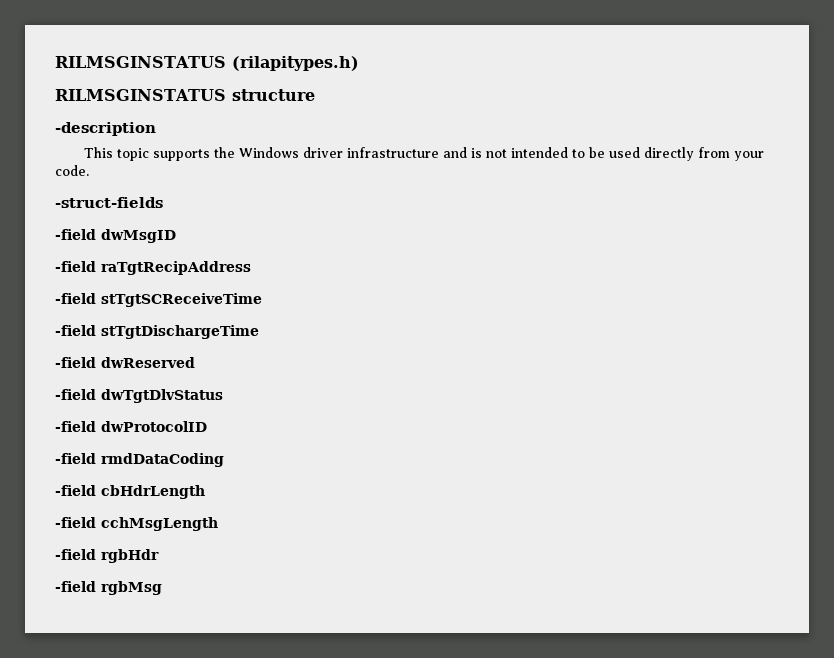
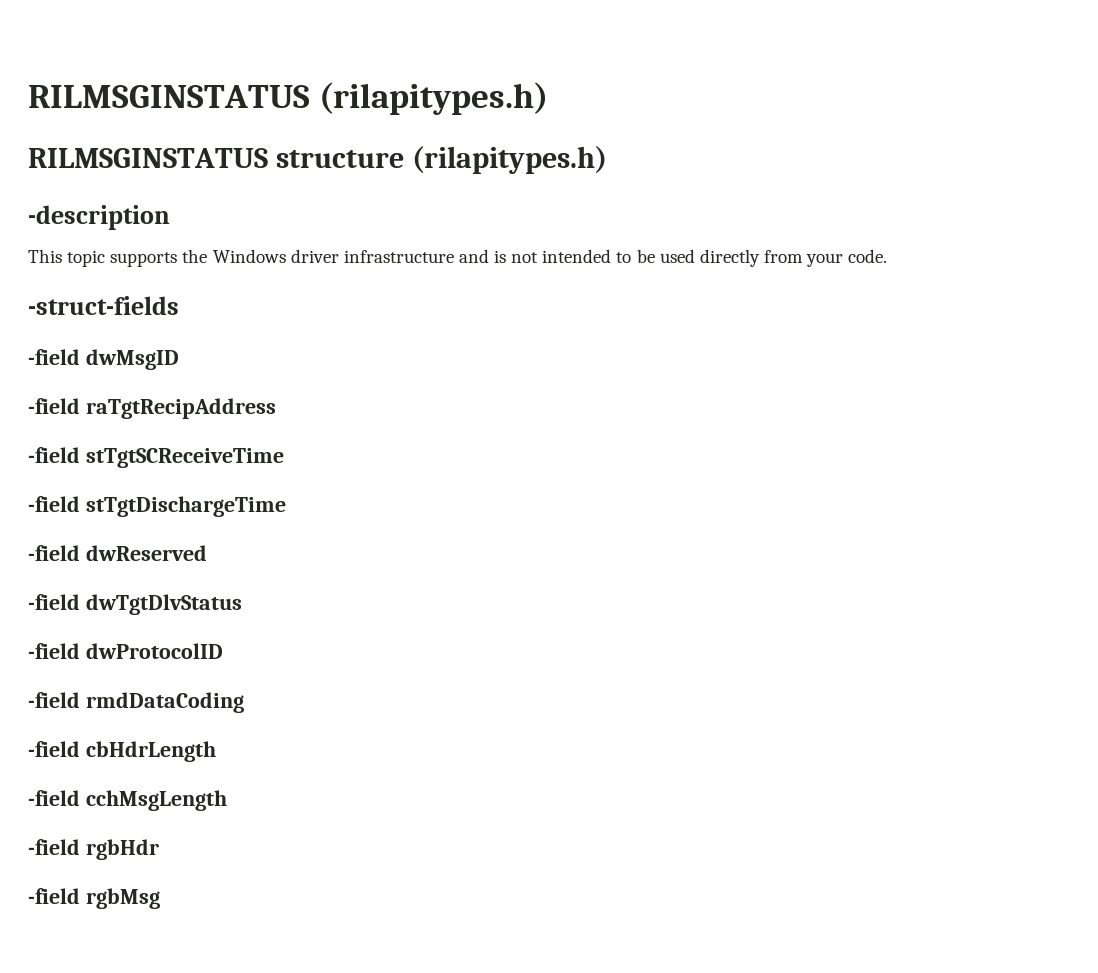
(315, 95) none -> [411,146,607,174] (rilapitypes.h)

